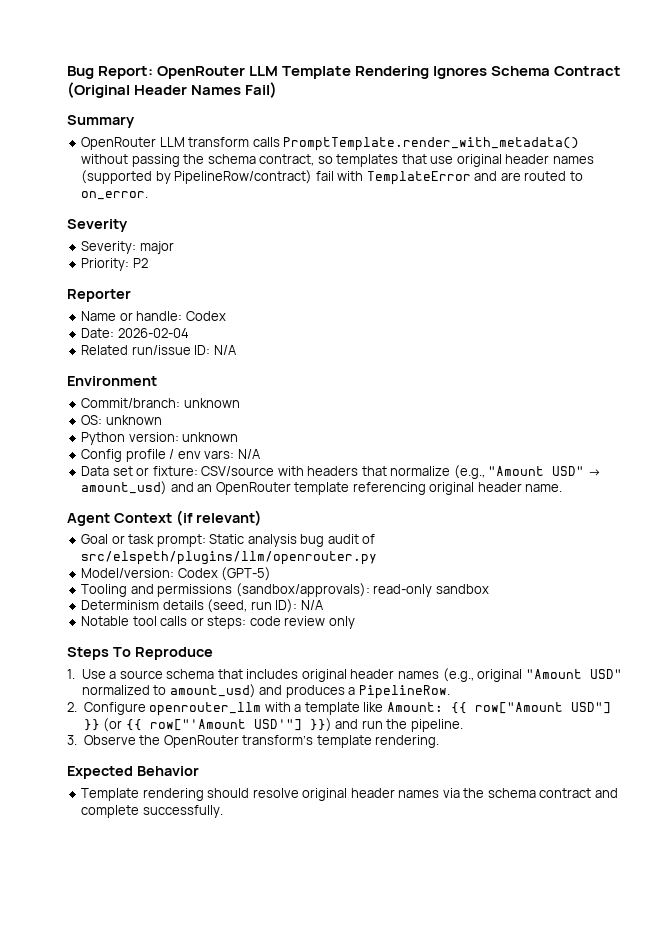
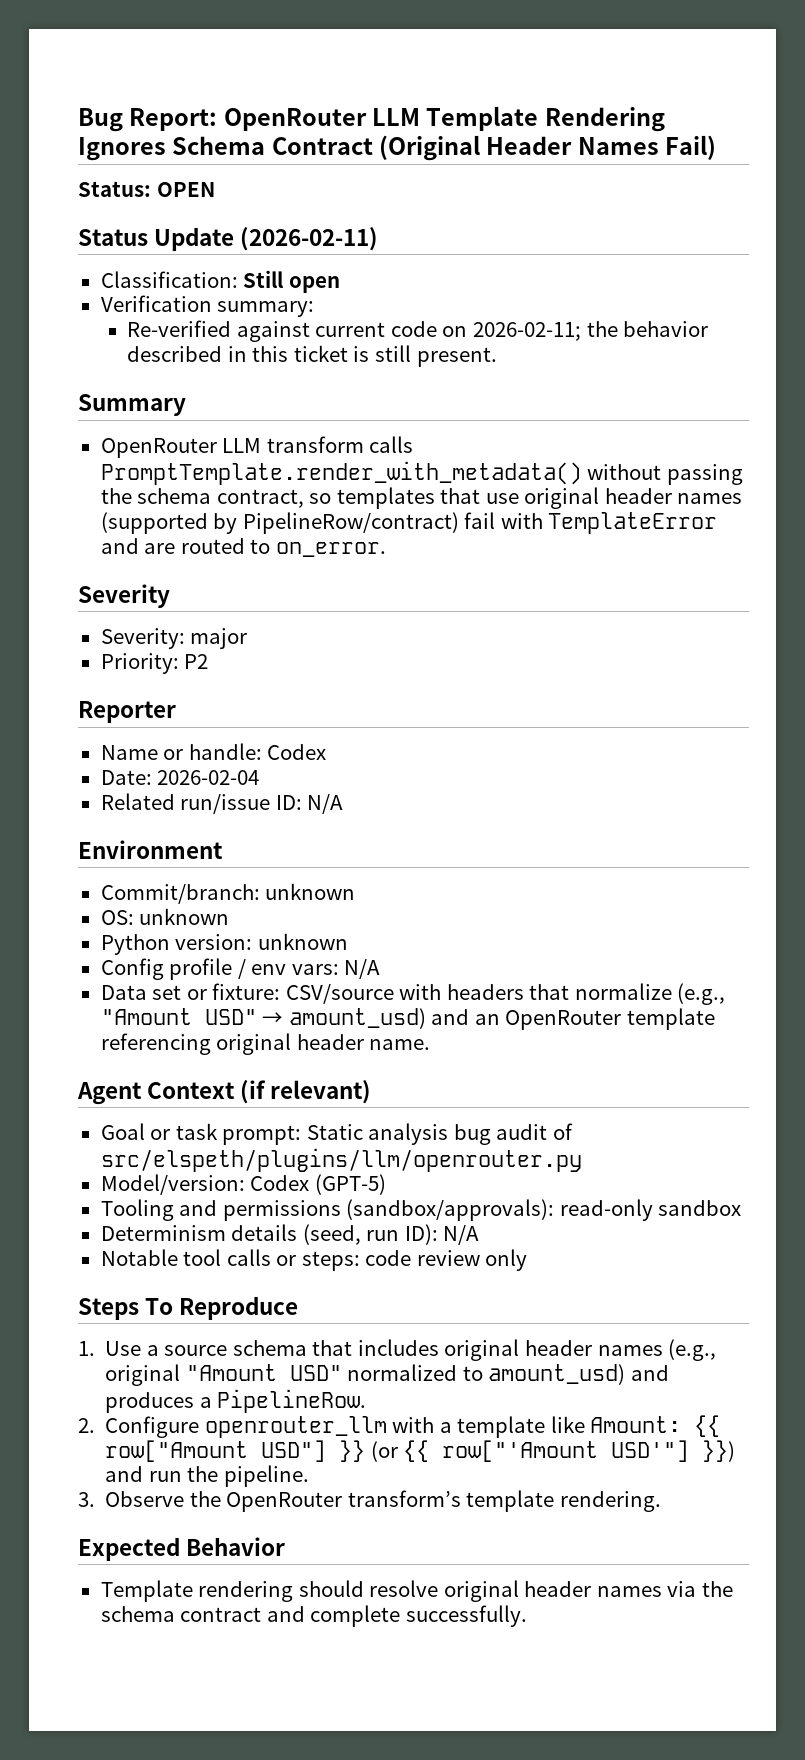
(278, 90) none -> [78,181,215,197] [78,227,379,251] [100,270,340,293] [100,295,315,317] [127,320,709,342] [127,345,497,367] // Status: OPEN // Status Update (2026-02-11) // Classification: Still open // Verification summary: // Re-verified against current code on 2026-02-11; the behavior described in this ticket is still present.

